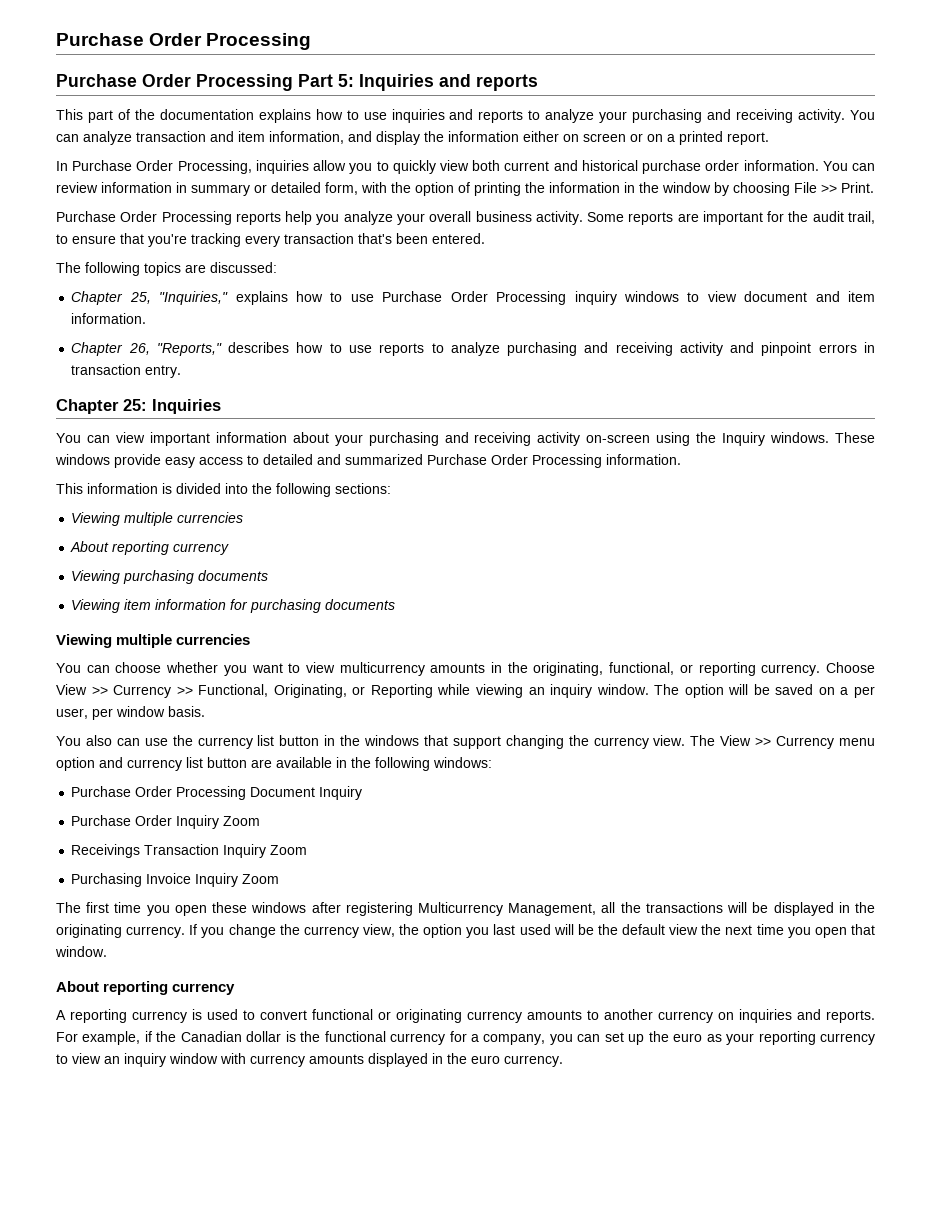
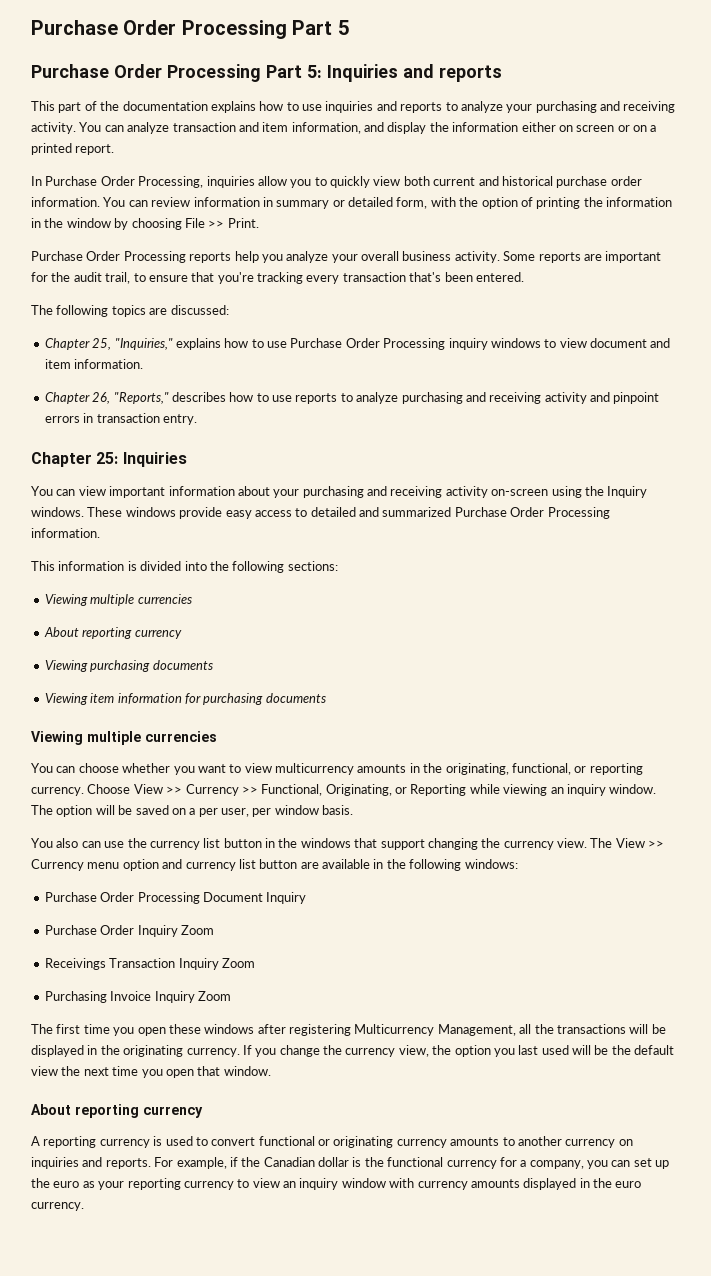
[56,33,312,50] Purchase Order Processing -> [31,20,349,39] Purchase Order Processing Part 5

